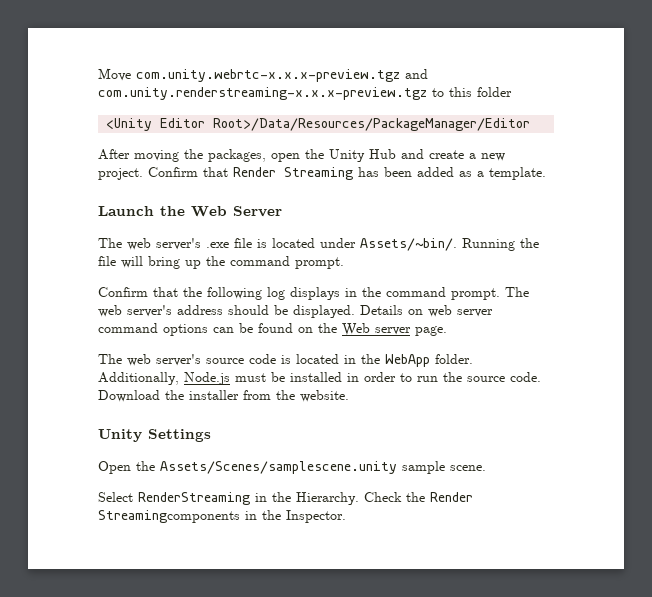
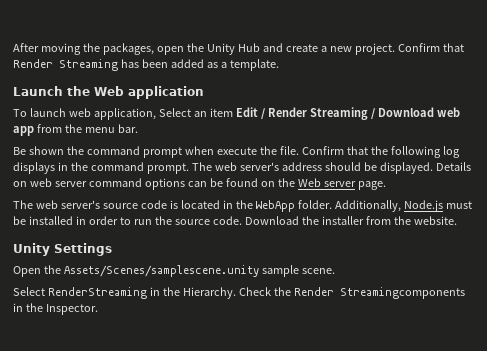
[98,68,428,82] [98,87,512,100] [106,118,531,131] Move com.unity.webrtc-x.x.x-preview.tgz and com.unity.renderstreaming-x.x.x-preview.tgz to this folder // <Unity Editor Root>/Data/Resources/PackageManager/Editor // -> (13, 47) none
[233,206,282,217] [98,238,539,251] [98,256,344,269] Server // The web server's .exe file is located under Assets/~bin/. Running the file will bring up the command prompt. // -> [128,86,204,99] [13,107,460,120] [13,124,138,136] [13,146,299,158] application // To launch web application, Select an item Edit / Render Streaming / Download web app from the menu bar. // Be shown the command prompt when execute the file.

